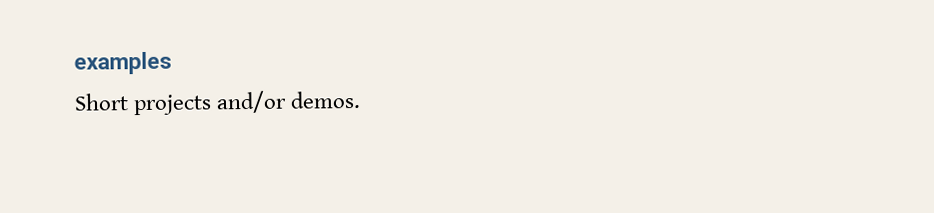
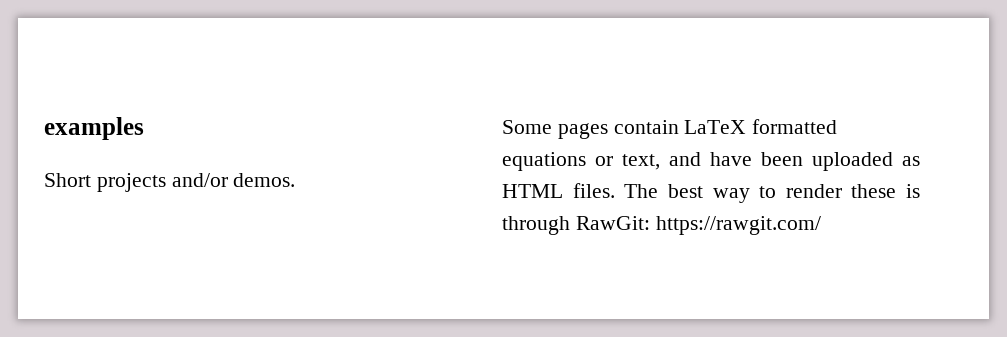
(362, 99) none -> [502,119,838,139] [502,152,920,171] [502,183,920,203] [502,216,821,235] // Some pages contain LaTeX formatted equations or text, and have been uploaded as HTML files. The best way to render these is through RawGit: https://rawgit.com/

